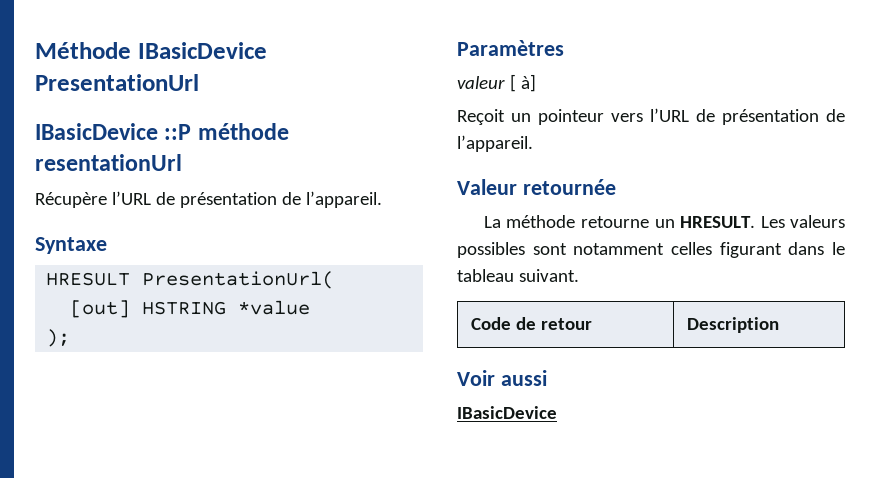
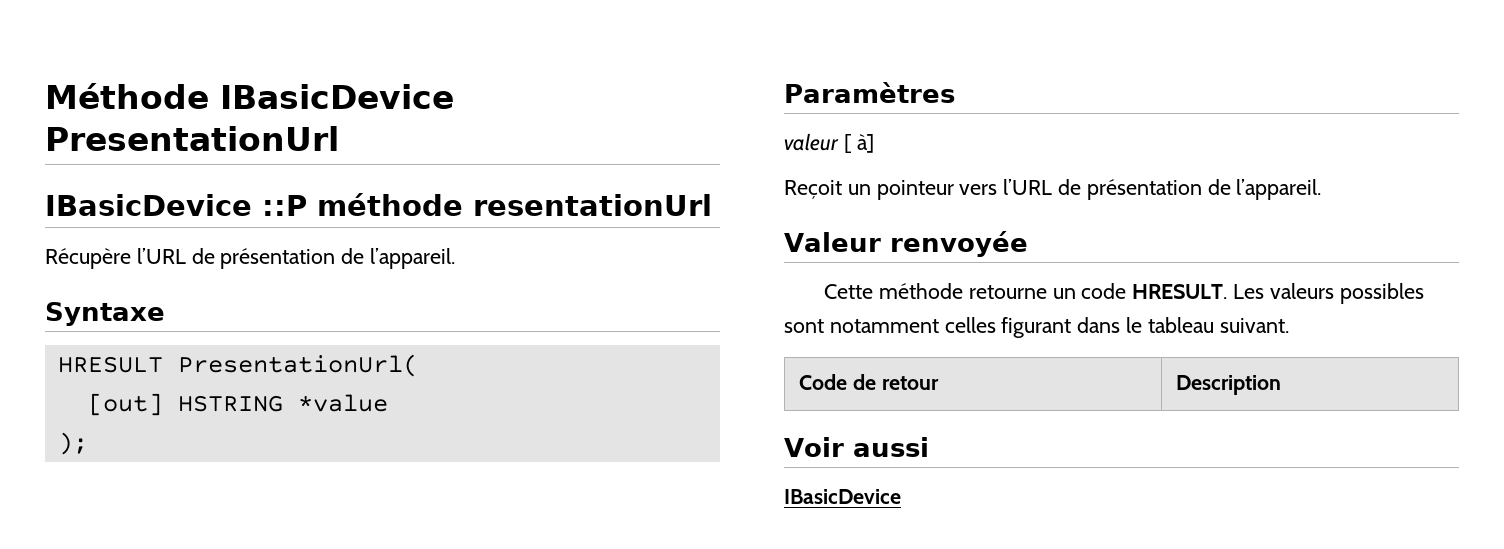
[522,179,616,195] [483,216,501,228] retournée // La -> [889,231,1028,257] [824,284,874,299] renvoyée // Cette
(675, 223) none -> [1081,283,1127,299] code

